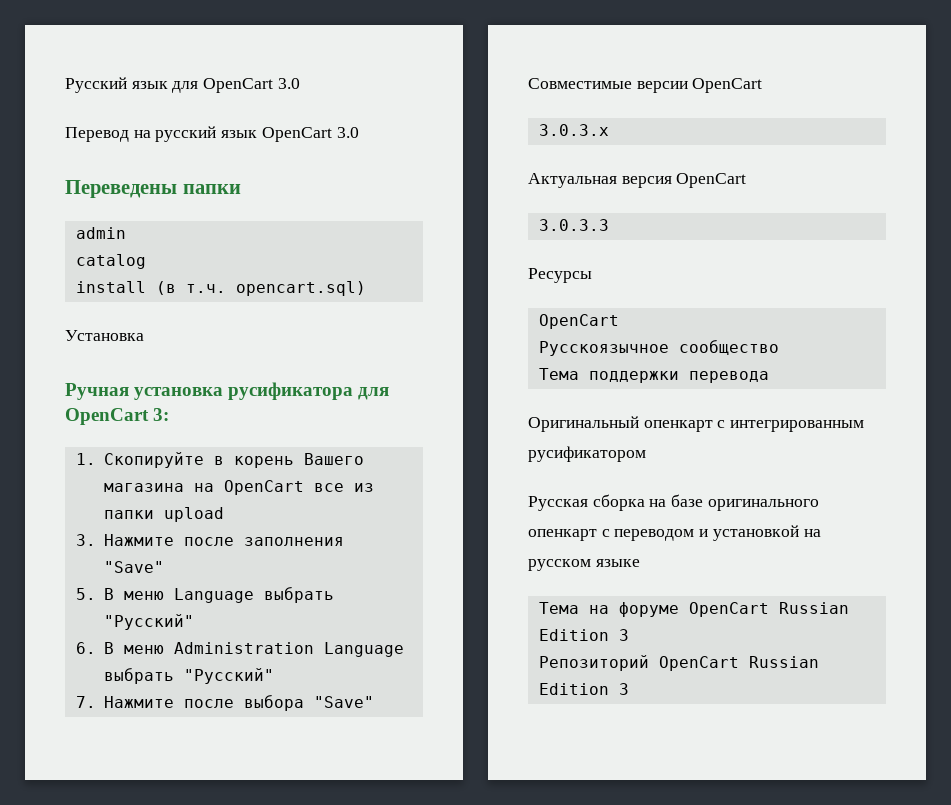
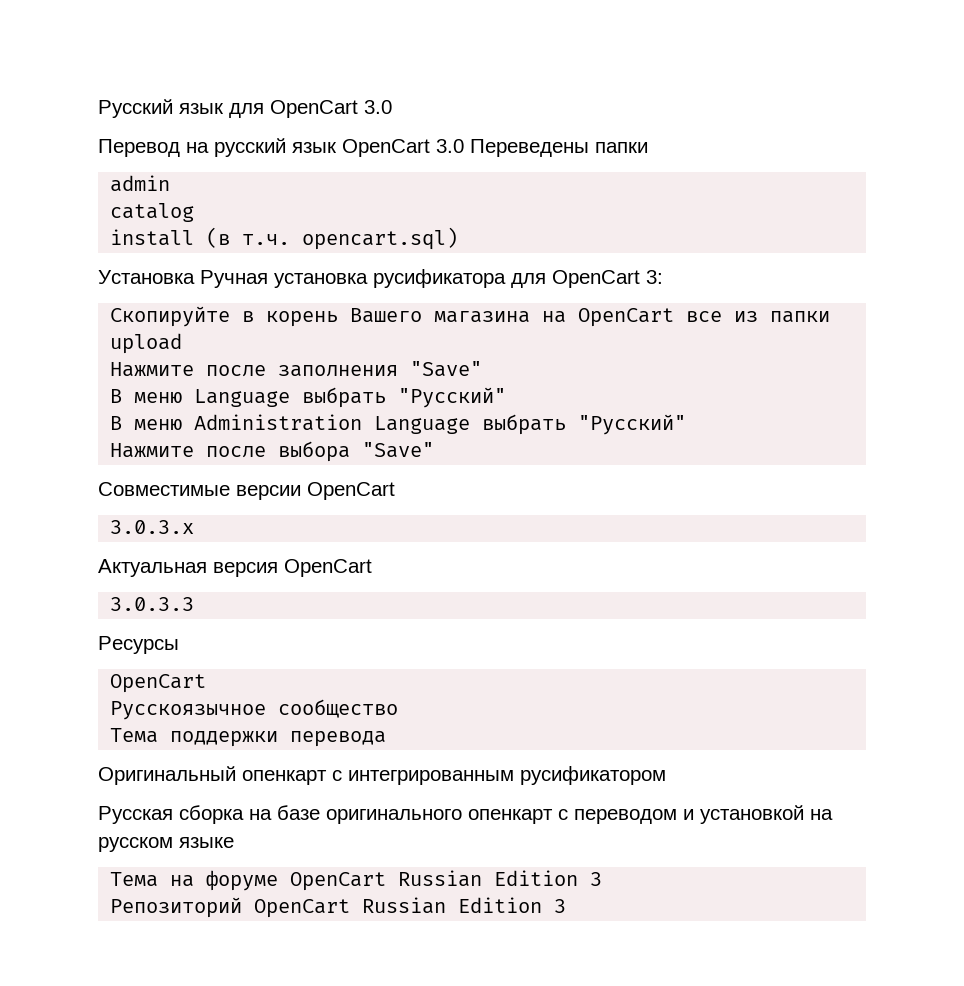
(359, 132) // -> (464, 146) none
(144, 335) // -> (195, 277) none
[75,453,96,465] 1. -> (663, 277) none
[75,534,96,546] 3. -> (183, 343) none
[75,588,96,600] 5. -> (483, 369) none
[75,642,96,654] 6. -> (507, 397) none
[75,696,96,708] 7. -> (687, 424) none

